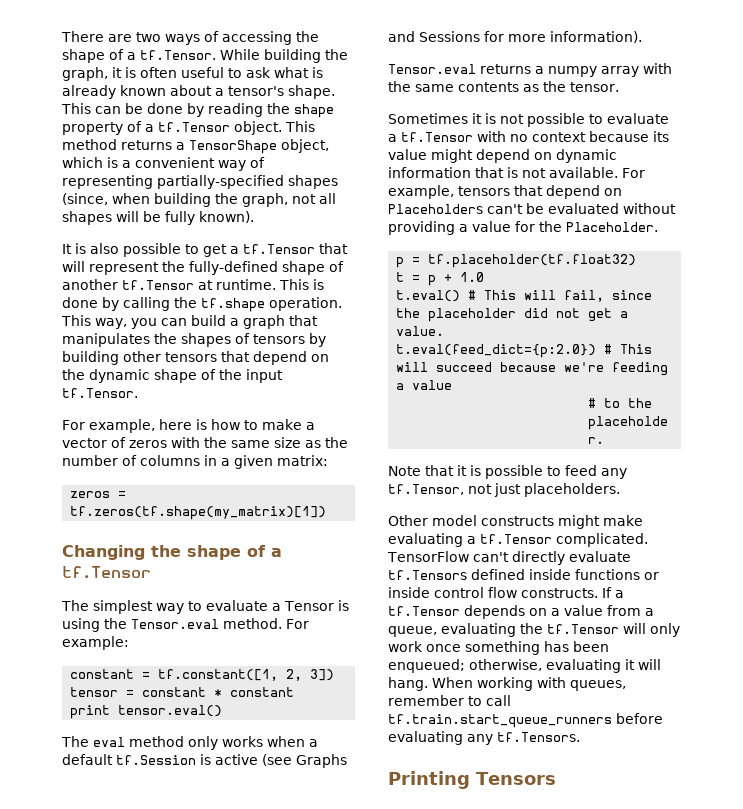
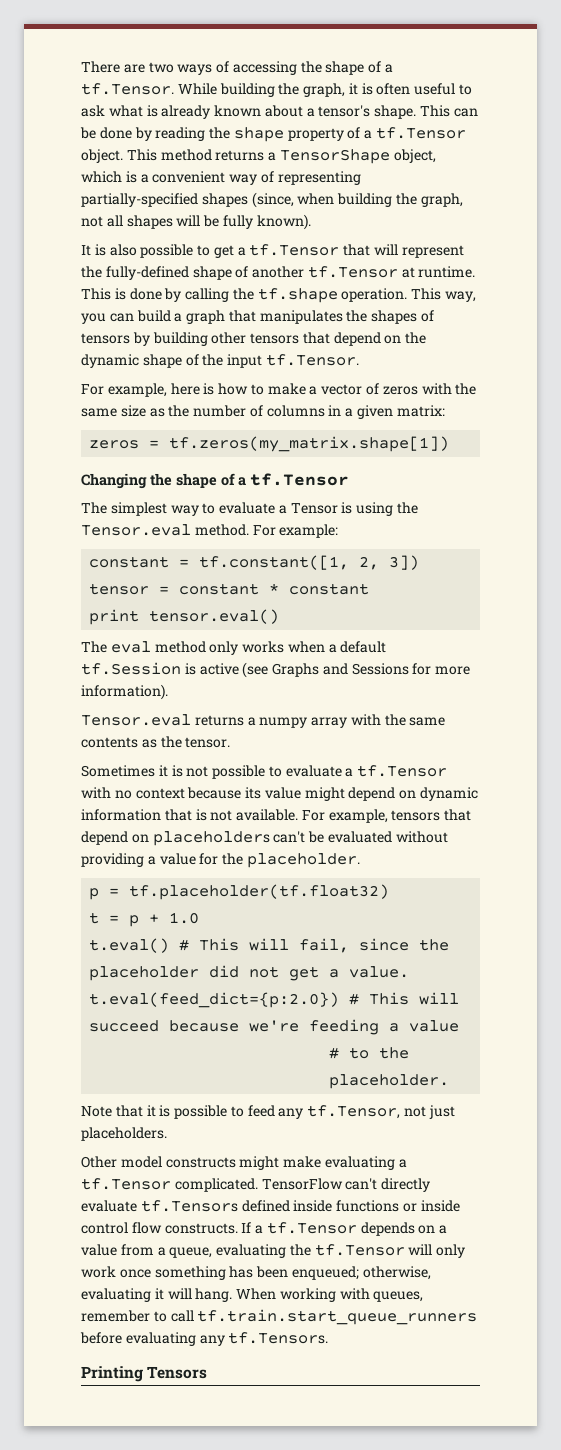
[70,506,327,520] tf.zeros(tf.shape(my_matrix)[1]) -> [169,436,450,452] tf.zeros(my_matrix.shape[1])
[388,204,483,214] Placeholders -> [152,831,270,846] placeholders
[566,222,658,232] Placeholder. -> [246,853,360,868] placeholder.

